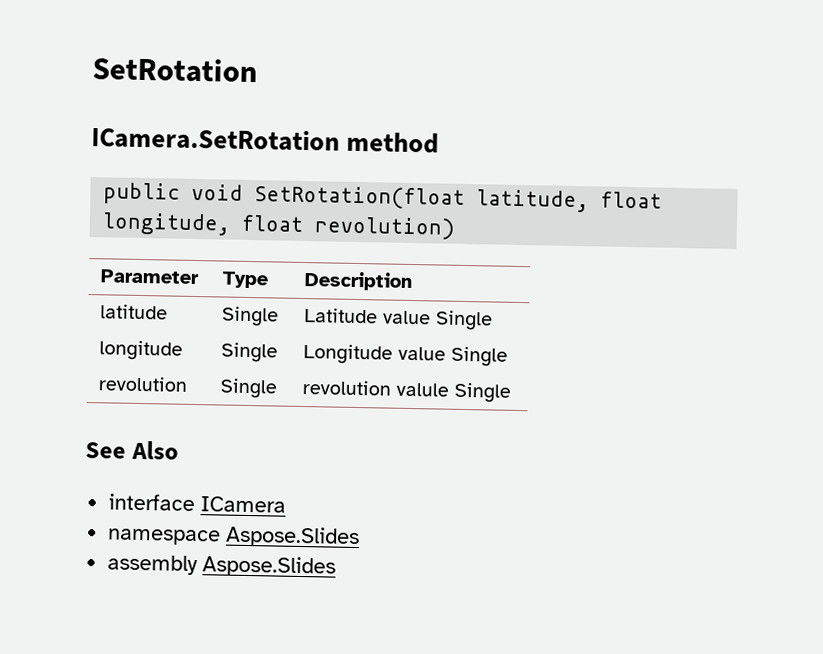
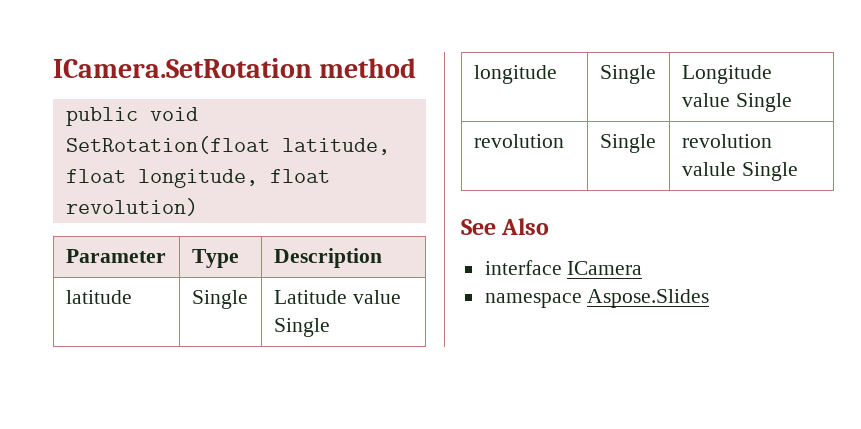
[92,57,258,84] SetRotation // -> (53, 68) none
[107,554,337,578] // assembly Aspose.Slides -> (710, 298) none

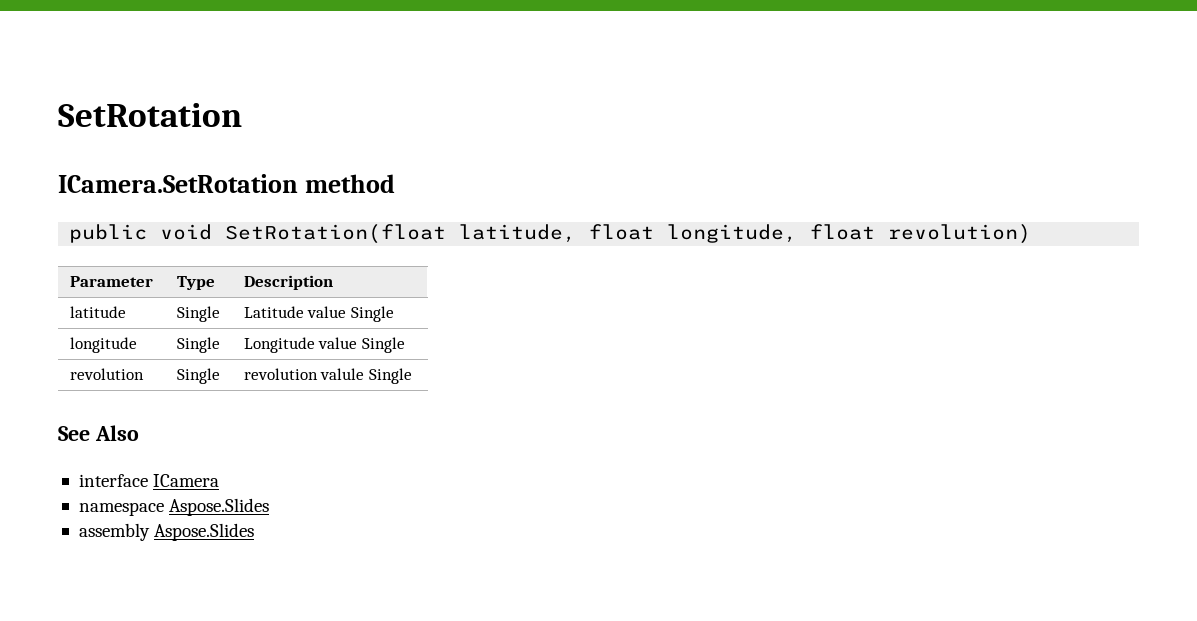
(53, 68) none -> [58,103,242,127] SetRotation //
(710, 298) none -> [78,523,255,541] // assembly Aspose.Slides

